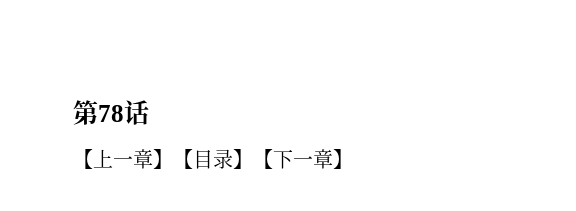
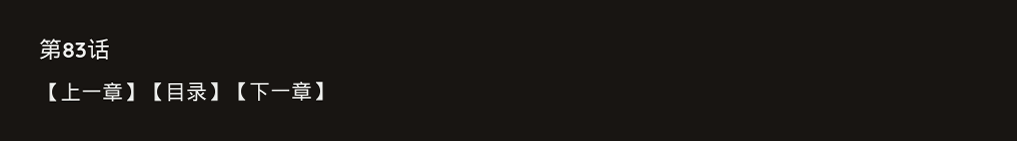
[98,105,124,122] 78 -> [61,42,87,58] 83

